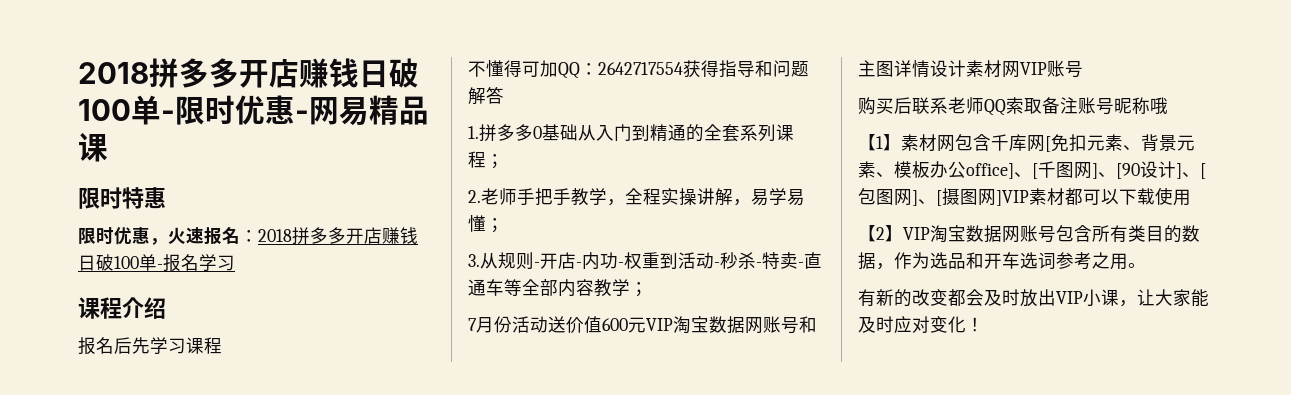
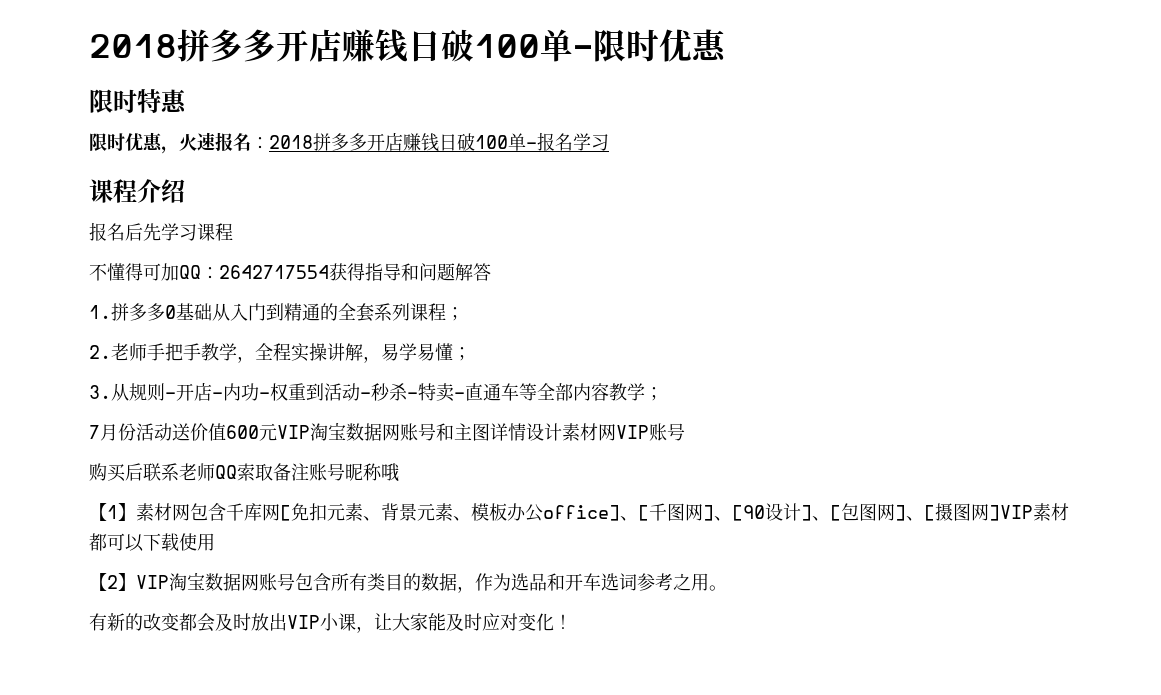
[295,95,429,126] [78,132,108,162] -网易精品课 -> (728, 45) none

